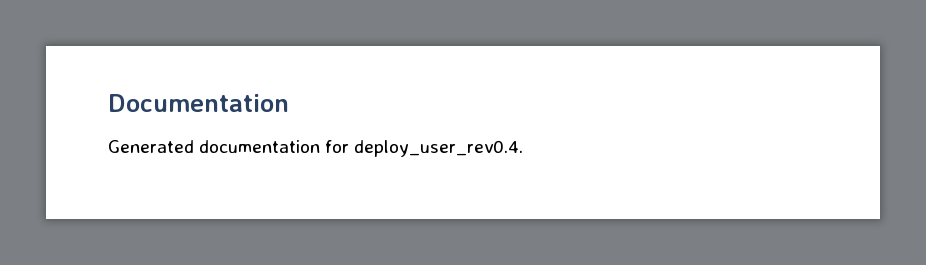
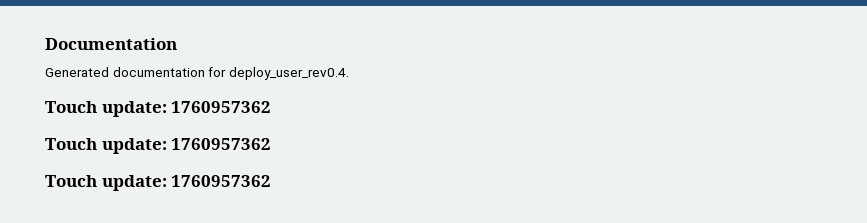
(524, 148) none -> [45,101,272,117] [45,138,272,154] [45,175,272,191] // Touch update: 1760957362 // Touch update: 1760957362 // Touch update: 1760957362

